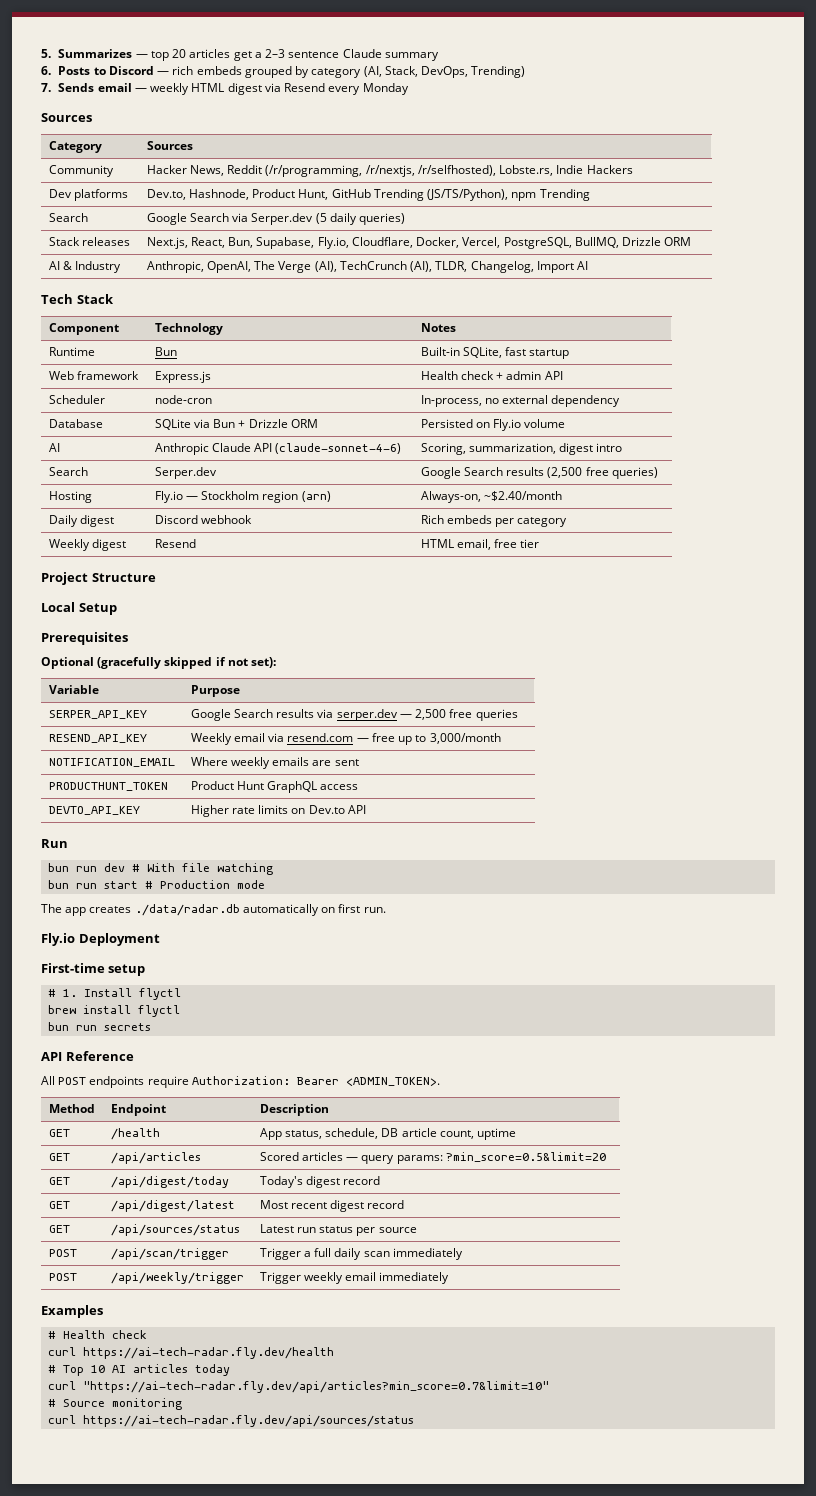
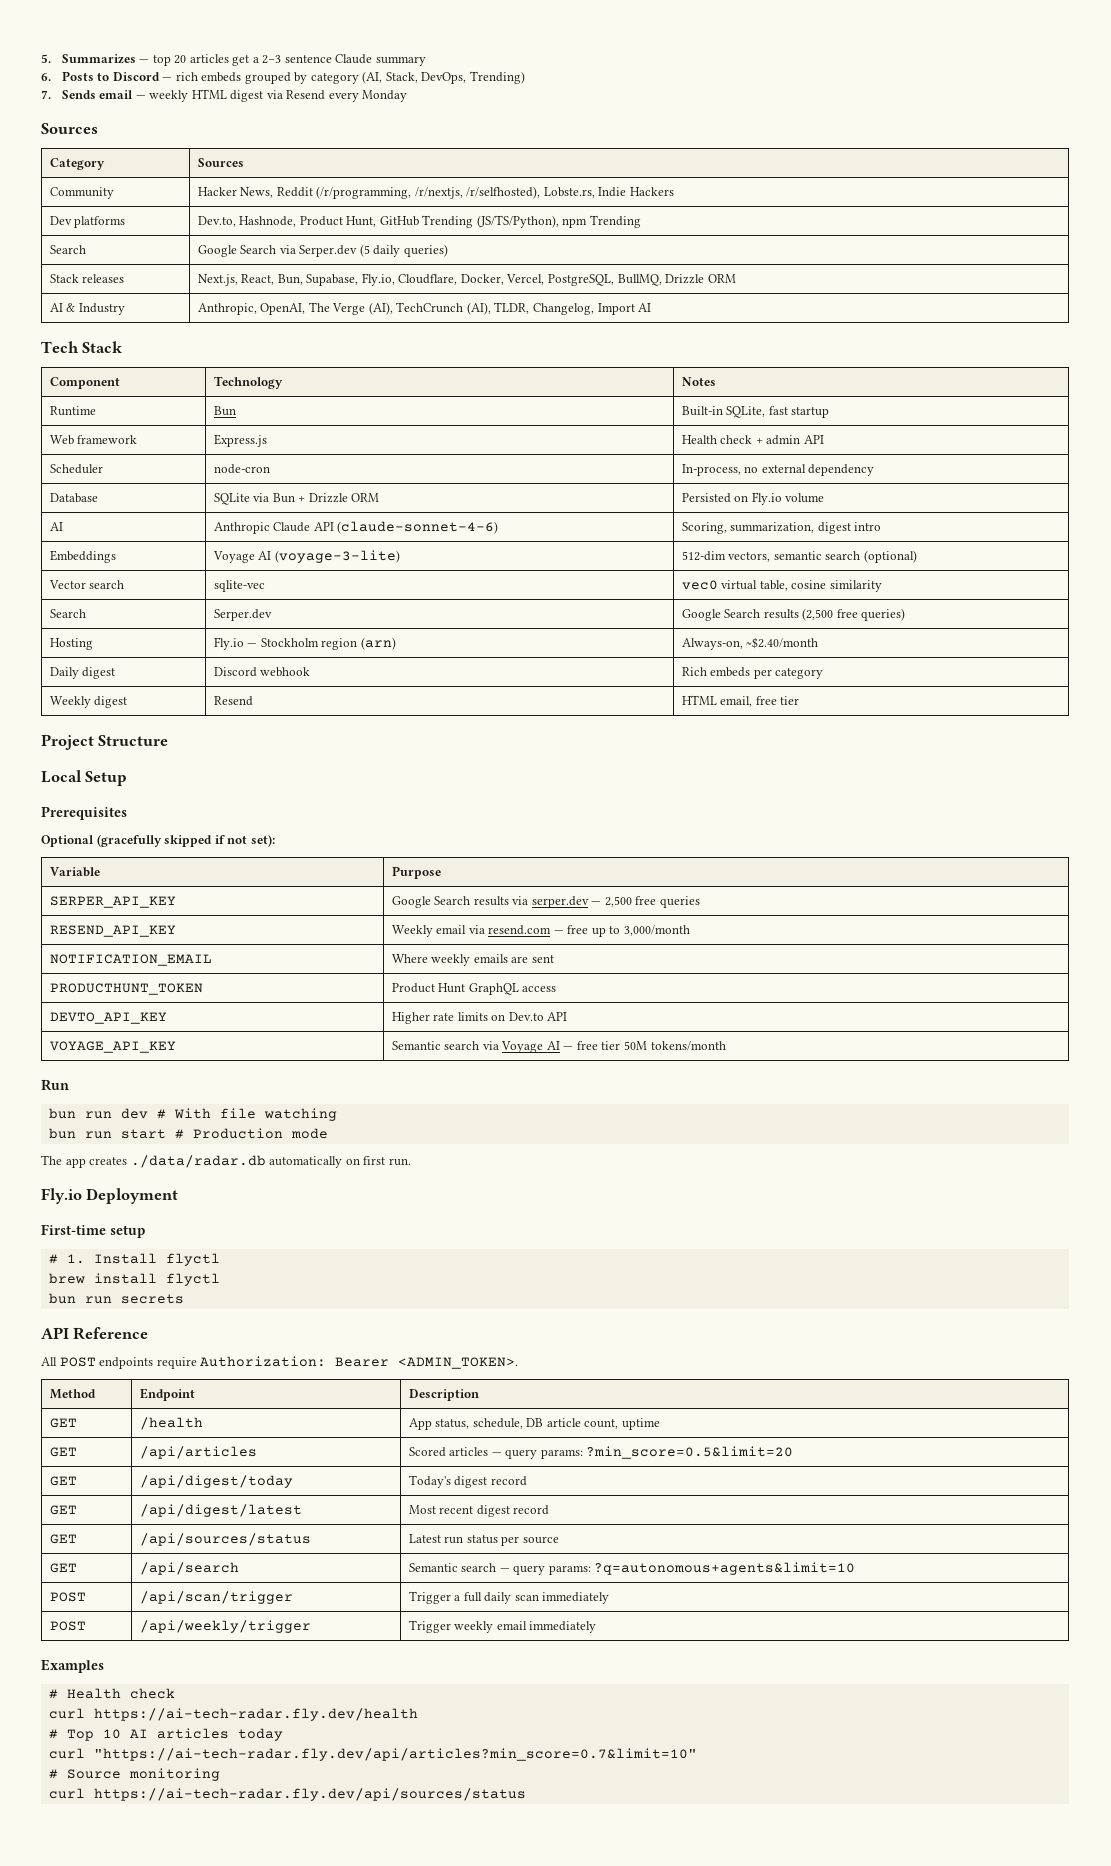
(623, 447) none -> [49,550,116,563] [212,550,400,563] [681,550,917,563] [48,580,125,589] [213,580,265,592] [681,580,882,592] // Embeddings | Voyage AI (voyage-3-lite) | 512-dim vectors, semantic search (optional) // Vector search | sqlite-vec | vec0 virtual table, cosine similarity
(366, 809) none -> [49,1041,176,1053] [391,1041,726,1053] // VOYAGE_API_KEY | Semantic search via Voyage AI — free tier 50M tokens/month
(417, 1230) none -> [49,1563,77,1573] [139,1562,239,1575] [408,1562,856,1575] // GET | /api/search | Semantic search — query params: ?q=autonomous+agents&limit=10

